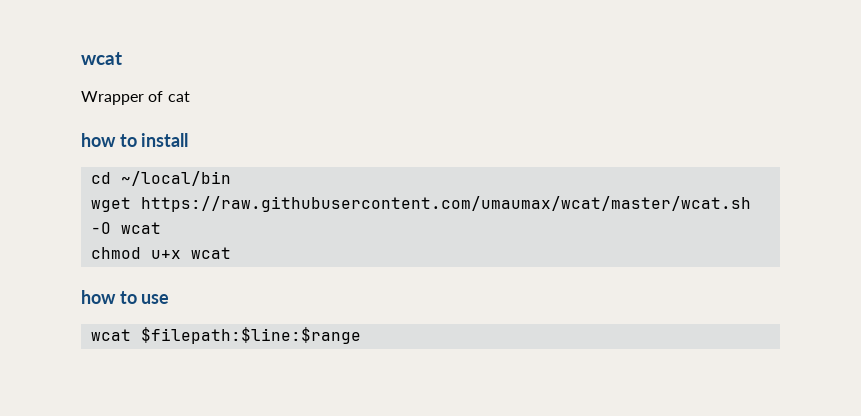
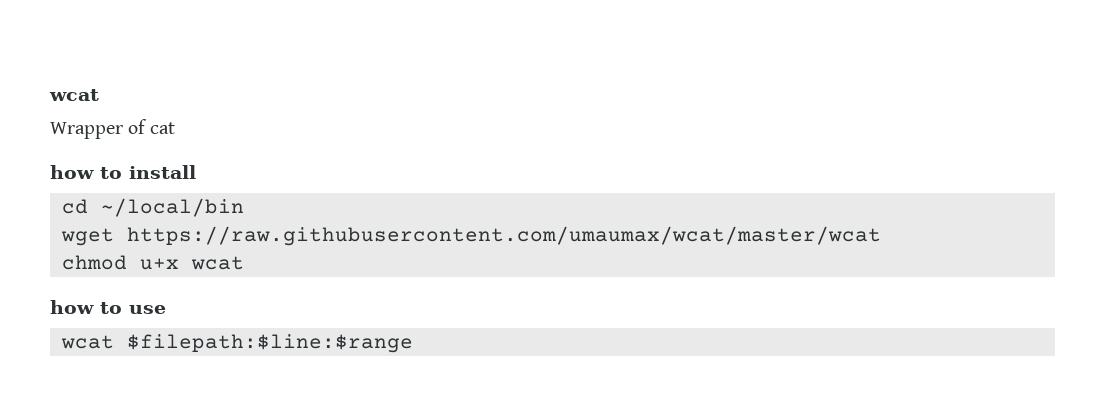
[140,196,751,212] [90,222,161,234] https://raw.githubusercontent.com/umaumax/wcat/master/wcat.sh -O wcat -> [126,226,881,246] https://raw.githubusercontent.com/umaumax/wcat/master/wcat

